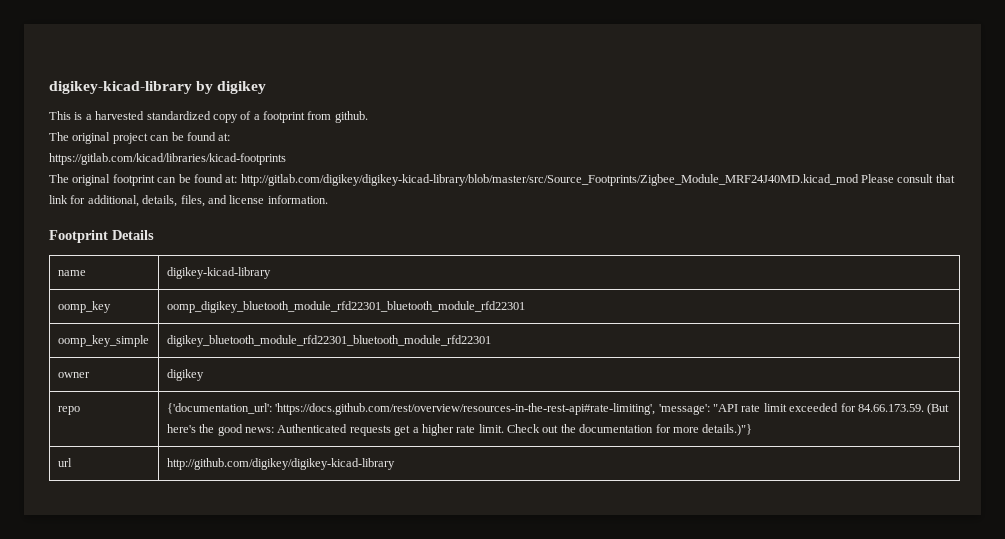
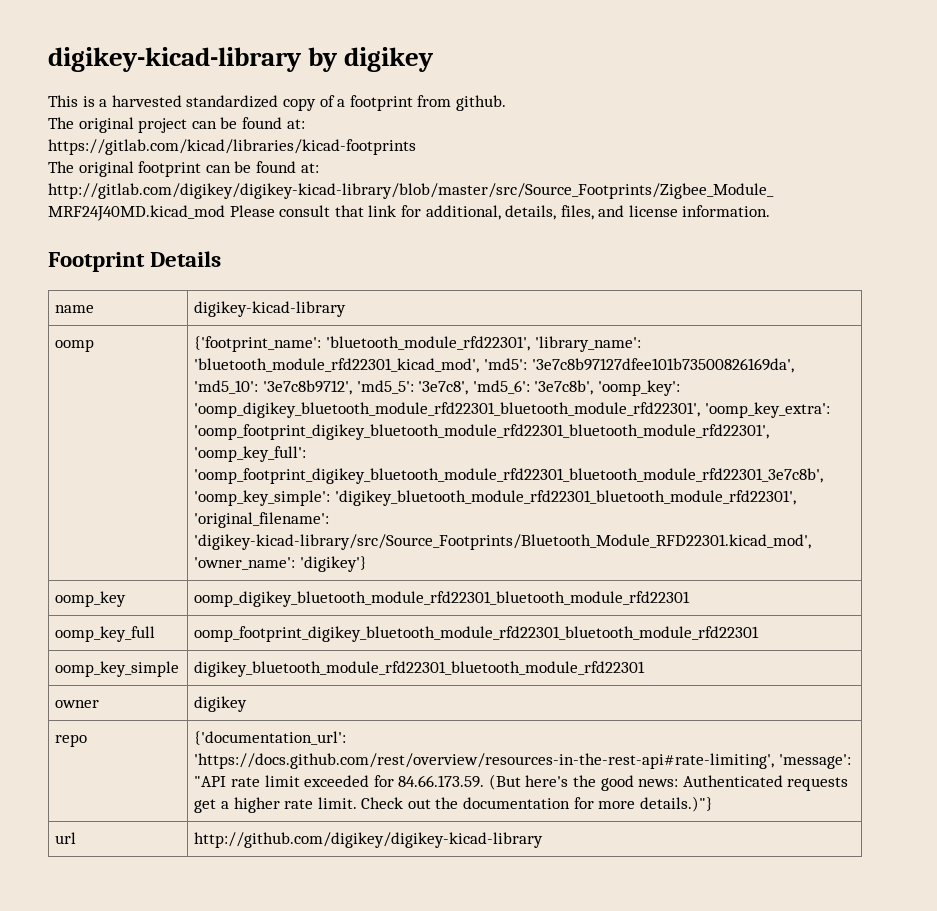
(271, 273) none -> [55,339,95,352] [194,336,641,352] [194,358,794,373] [194,380,680,396] [194,402,830,418] [194,424,770,440] [194,446,307,462] [194,468,824,484] [194,490,796,506] [194,512,330,528] [194,534,812,550] [194,556,367,572] // oomp | {'footprint_name': 'bluetooth_module_rfd22301', 'library_name': 'bluetooth_module_rfd22301_kicad_mod', 'md5': '3e7c8b97127dfee101b73500826169da', 'md5_10': '3e7c8b9712', 'md5_5': '3e7c8', 'md5_6': '3e7c8b', 'oomp_key': 'oomp_digikey_bluetooth_module_rfd22301_bluetooth_module_rfd22301', 'oomp_key_extra': 'oomp_footprint_digikey_bluetooth_module_rfd22301_bluetooth_module_rfd22301', 'oomp_key_full': 'oomp_footprint_digikey_bluetooth_module_rfd22301_bluetooth_module_rfd22301_3e7c8b', 'oomp_key_simple': 'digikey_bluetooth_module_rfd22301_bluetooth_module_rfd22301', 'original_filename': 'digikey-kicad-library/src/Source_Footprints/Bluetooth_Module_RFD22301.kicad_mod', 'owner_name': 'digikey'}
(525, 307) none -> [55,626,156,642] [194,626,760,642] // oomp_key_full | oomp_footprint_digikey_bluetooth_module_rfd22301_bluetooth_module_rfd22301

